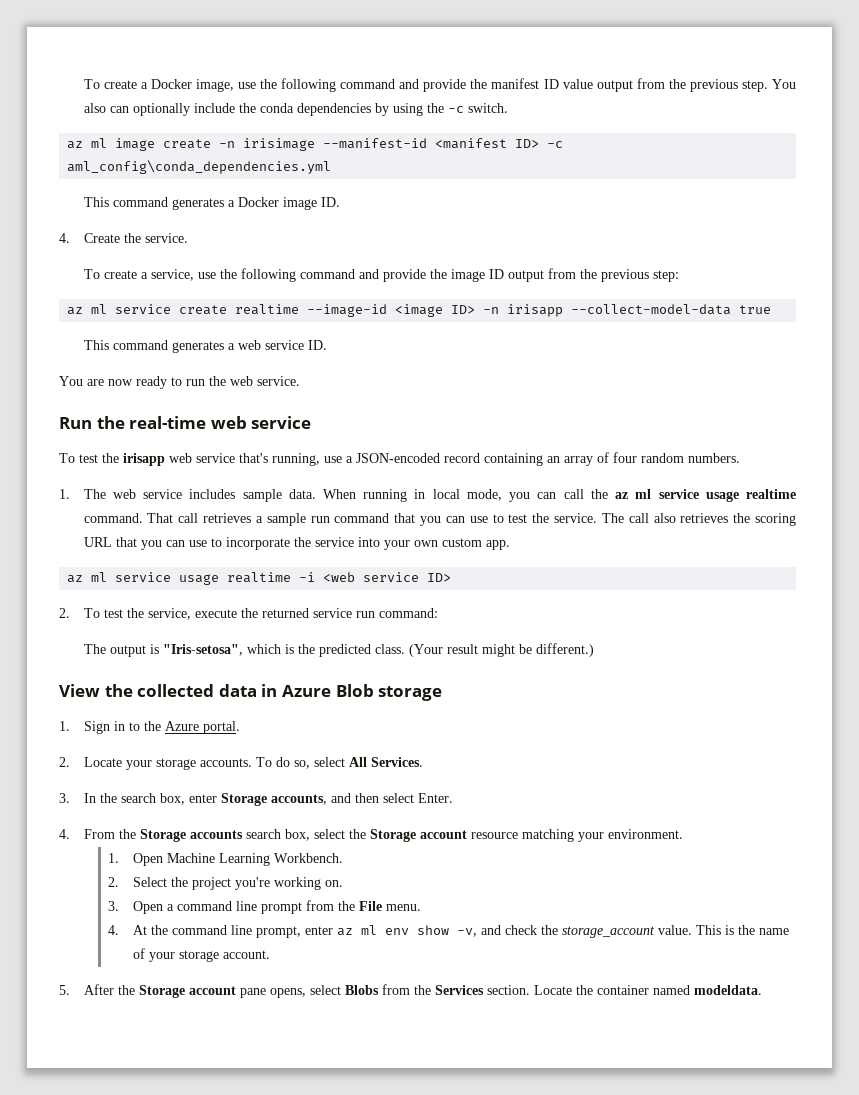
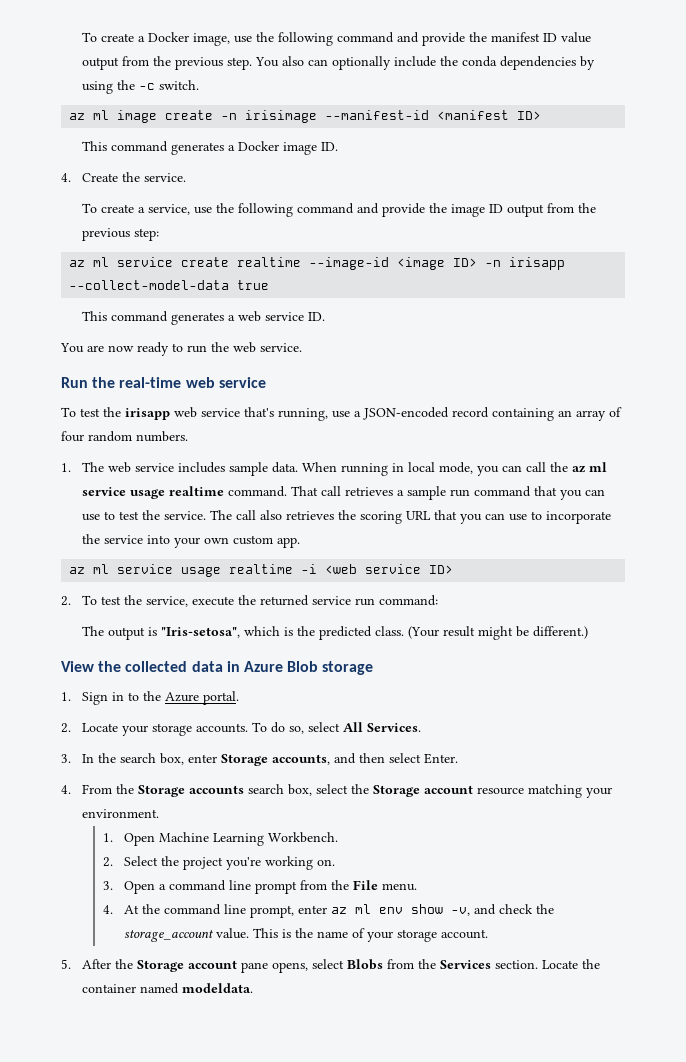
[547,141,564,148] [67,160,332,174] -c aml_config\conda_dependencies.yml -> (542, 115) none

